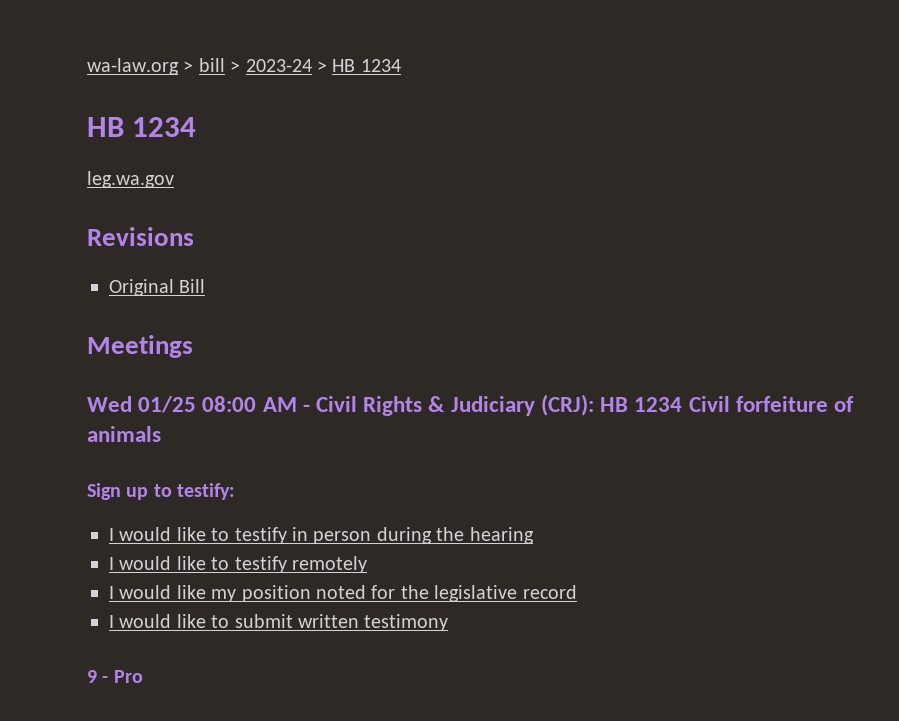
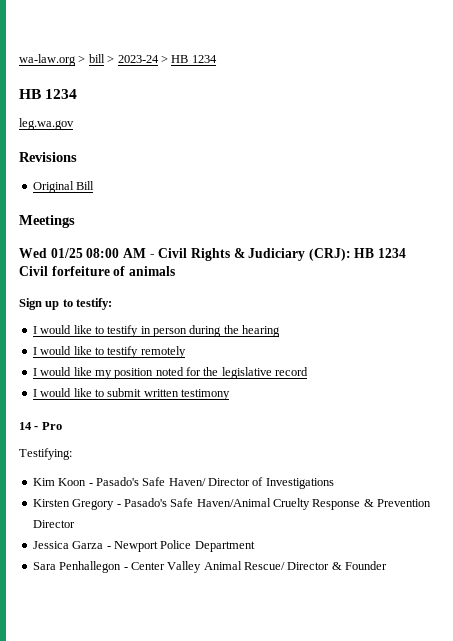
[87,670,97,683] 9 -> [19,422,32,430] 14
(143, 676) none -> [19,448,72,460] [32,477,334,489] [32,498,432,510] [32,520,75,528] [32,540,255,552] [32,561,388,573] // Testifying: // Kim Koon - Pasado's Safe Haven/ Director of Investigations // Kirsten Gregory - Pasado's Safe Haven/Animal Cruelty Response & Prevention Director // Jessica Garza - Newport Police Department // Sara Penhallegon - Center Valley Animal Rescue/ Director & Founder

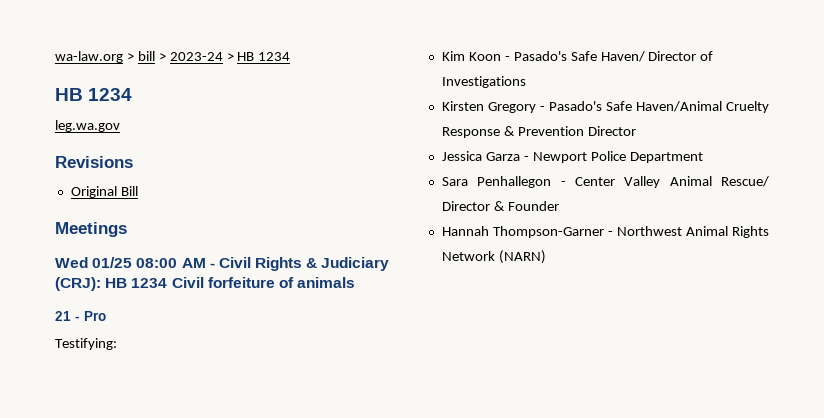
[19,298,113,310] [32,325,281,337] [32,346,186,358] [32,367,309,379] [32,388,230,400] [19,422,32,430] Sign up to testify: // I would like to testify in person during the hearing // I would like to testify remotely // I would like my position noted for the legislative record // I would like to submit written testimony // 14 -> [55,311,71,321] 21
(388, 565) none -> [441,226,769,238] [441,250,546,264] // Hannah Thompson-Garner - Northwest Animal Rights Network (NARN)

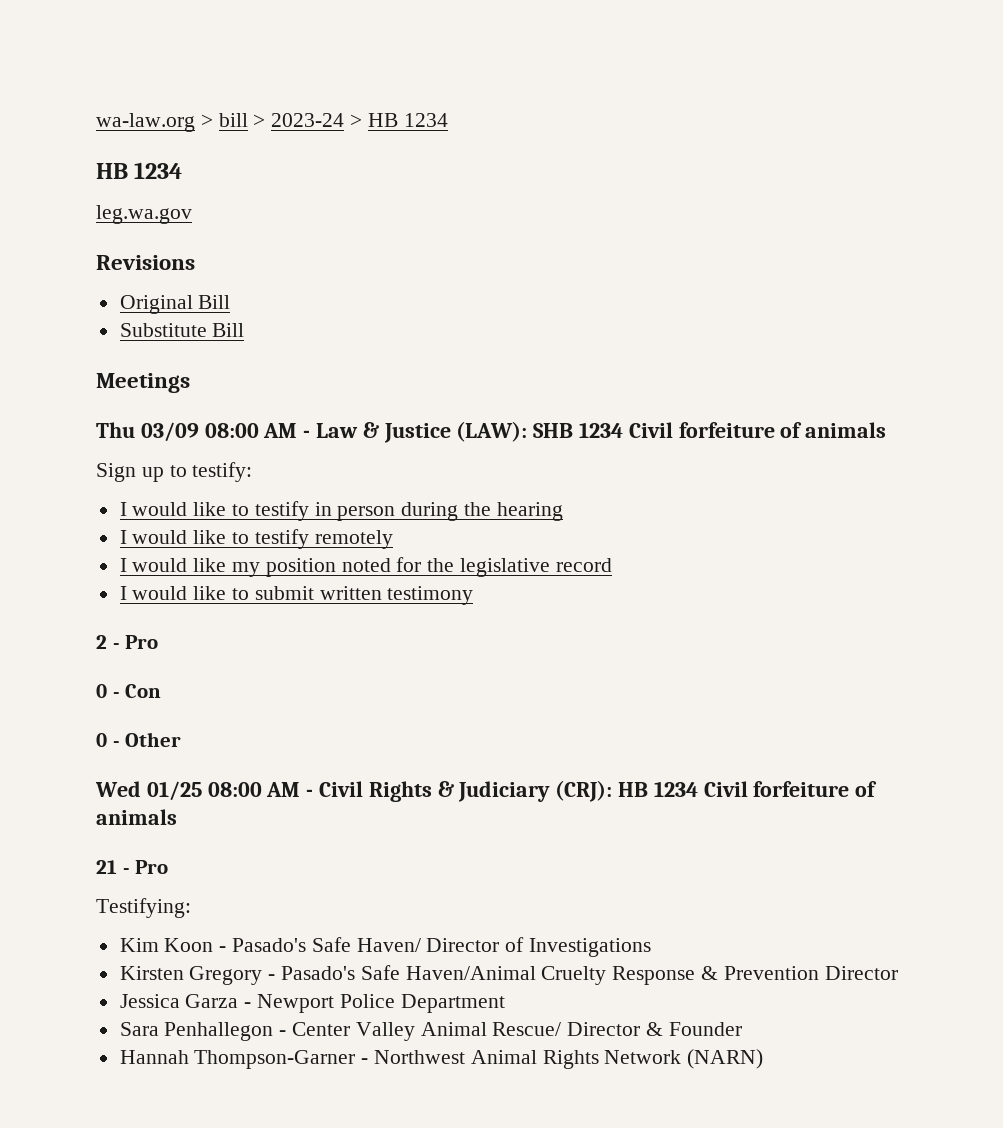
(138, 191) none -> [119,323,245,337] // Substitute Bill
(127, 229) none -> [96,421,887,443] [96,462,253,482] [119,501,563,521] [119,529,393,549] [119,557,612,577] [119,586,474,605] [96,635,159,649] [96,684,162,698] [96,732,182,747] // Thu 03/09 08:00 AM - Law & Justice (LAW): SHB 1234 Civil forfeiture of animals // Sign up to testify: // I would like to testify in person during the hearing // I would like to testify remotely // I would like my position noted for the legislative record // I would like to submit written testimony // 2 - Pro // 0 - Con // 0 - Other

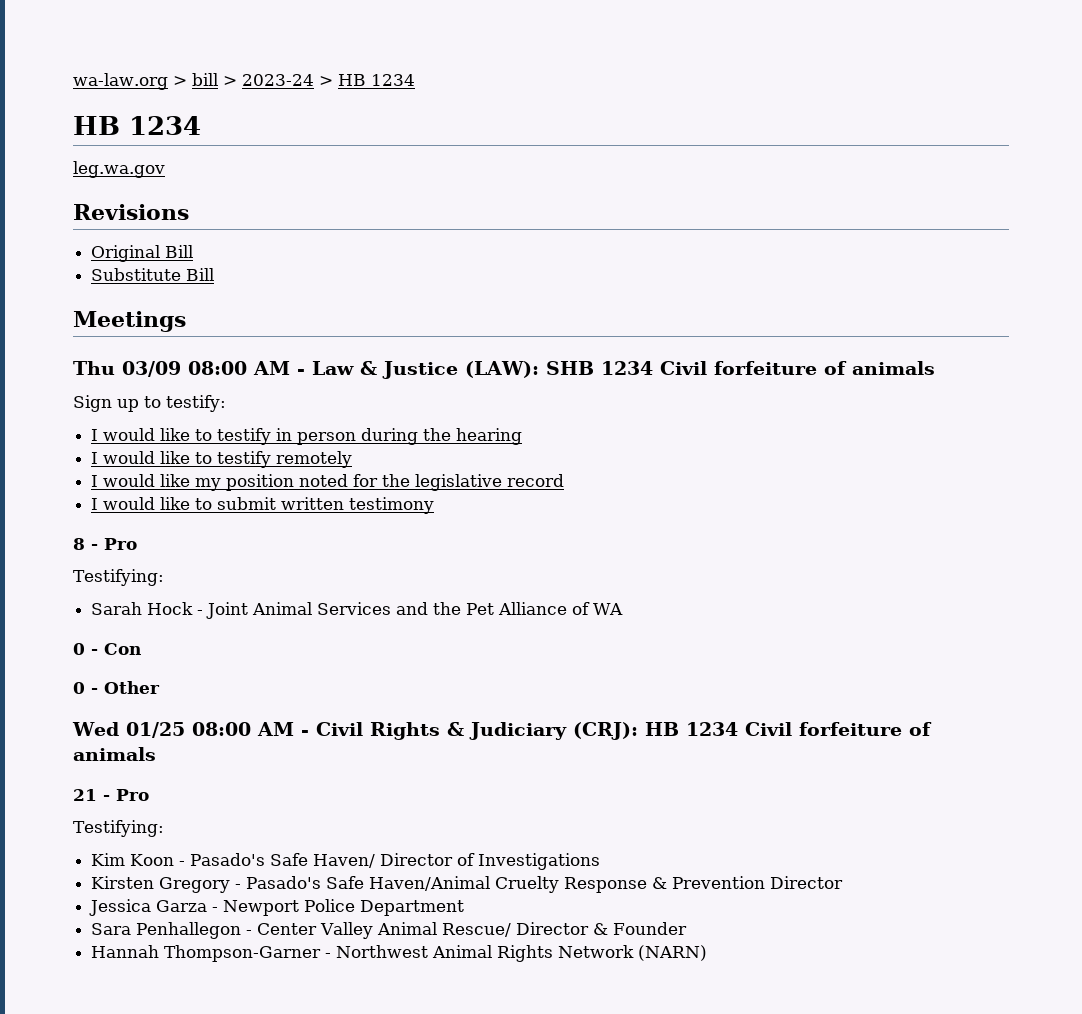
[96,635,159,649] 2 - Pro -> [73,538,137,550] [73,569,164,586] [91,602,624,619] 8 - Pro // Testifying: // Sarah Hock - Joint Animal Services and the Pet Alliance of WA

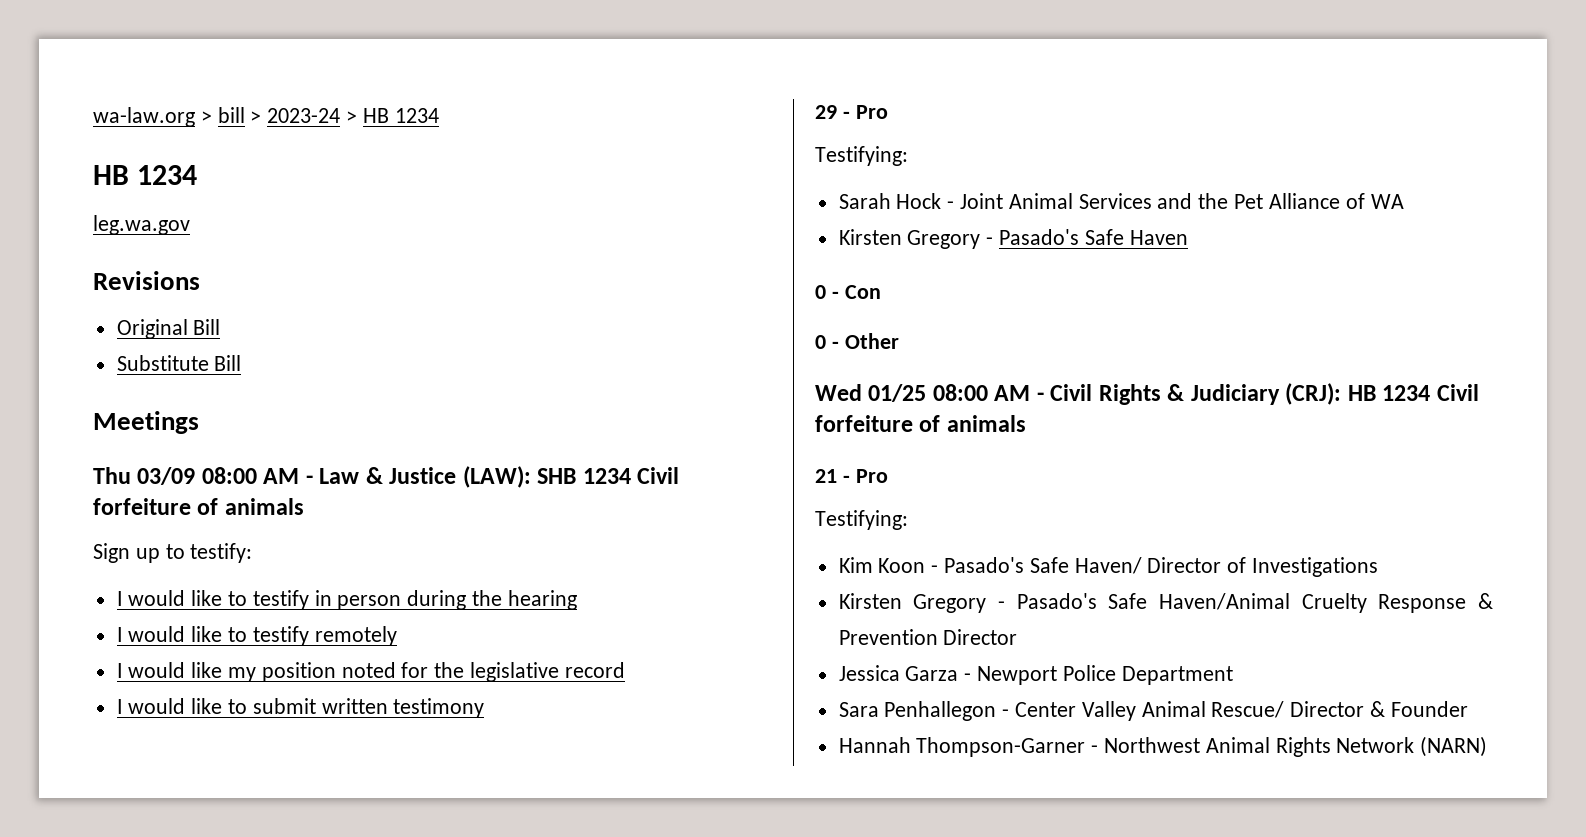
[73,538,85,550] 8 -> [815,105,837,119] 29
(624, 609) none -> [838,229,1188,249] // Kirsten Gregory - Pasado's Safe Haven

